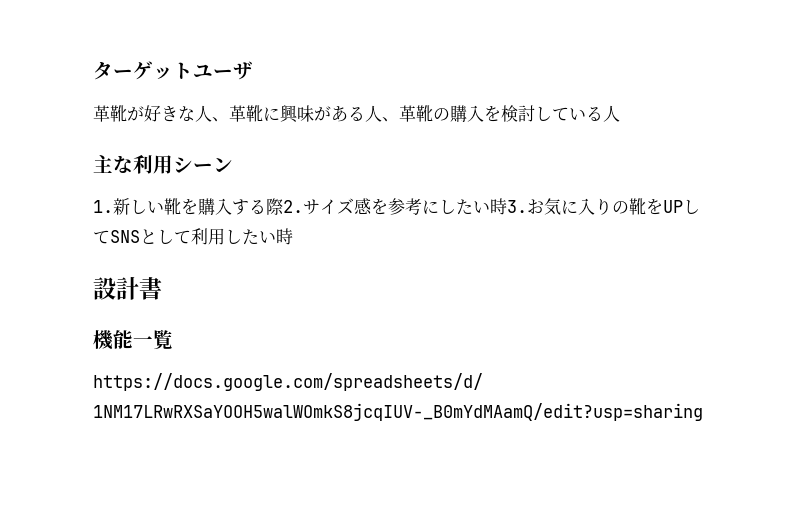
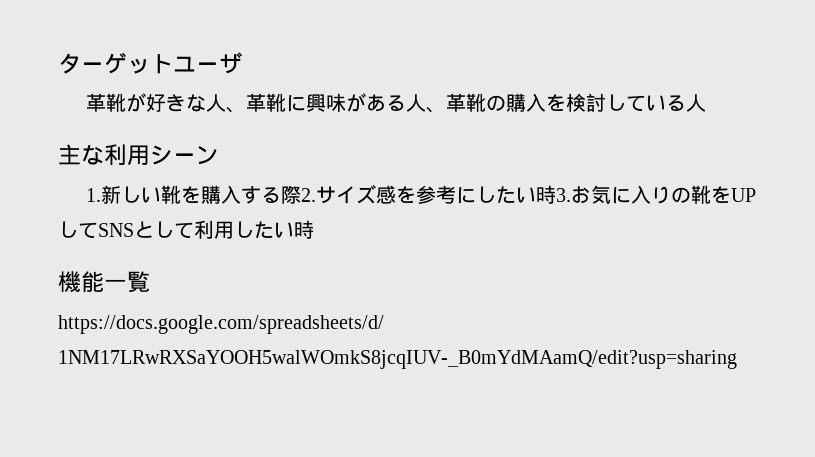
[93,277,162,300] // 設計書 -> (314, 229) none

